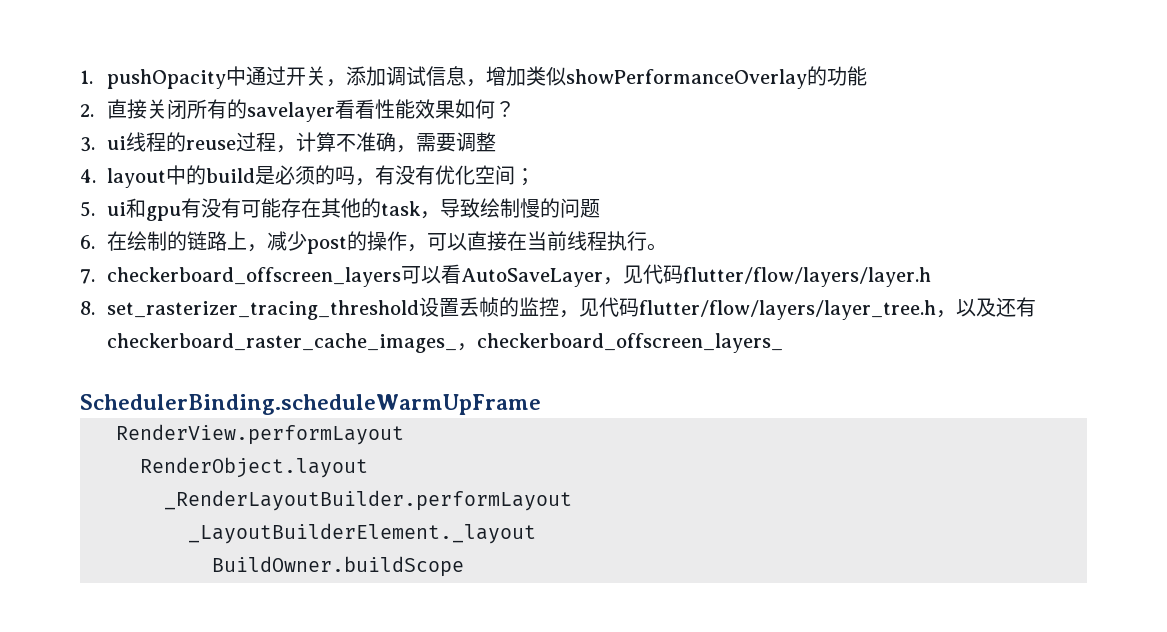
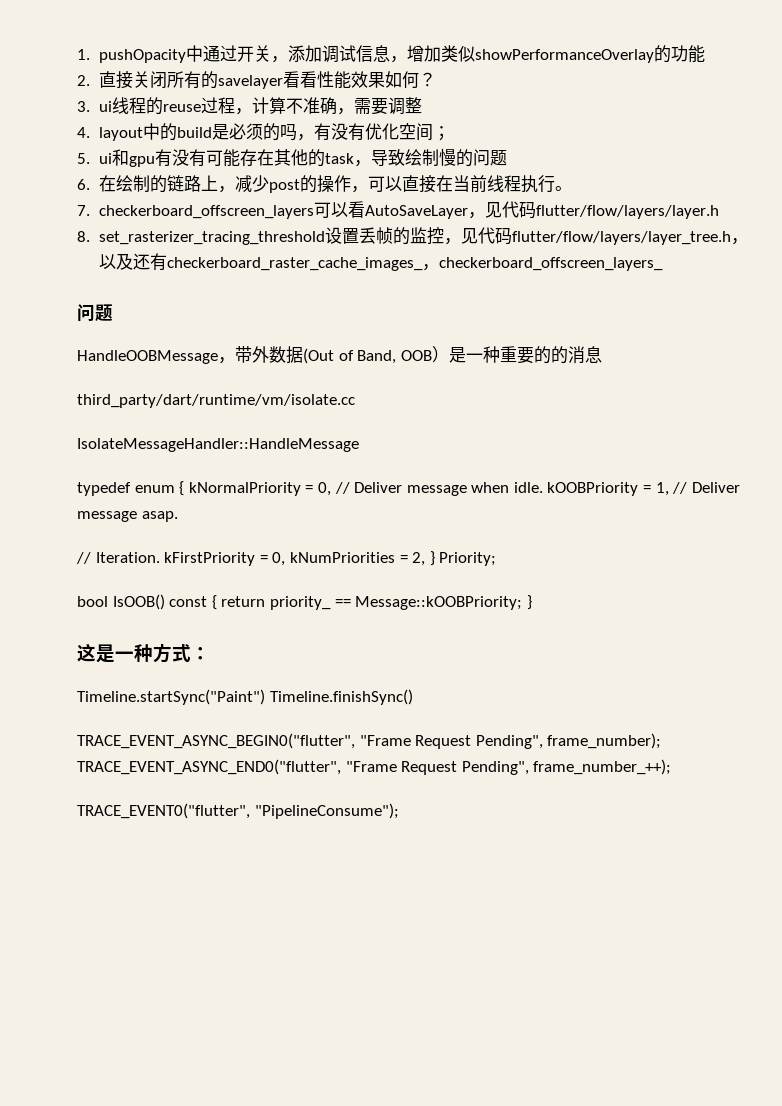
[80,394,541,415] [116,424,404,445] [140,457,368,478] [164,490,572,511] [188,523,536,544] [212,556,464,577] SchedulerBinding.scheduleWarmUpFrame // RenderView.performLayout // RenderObject.layout // _RenderLayoutBuilder.performLayout // _LayoutBuilderElement._layout // BuildOwner.buildScope -> [77,304,113,322] [77,346,602,364] [77,394,355,408] [77,438,359,452] [77,481,740,496] [77,511,178,522] [76,551,497,566] [77,594,532,610] [77,643,210,663] [77,689,413,705] [77,733,662,749] [77,759,672,775] [77,803,399,819] 问题 // HandleOOBMessage，带外数据(Out of Band, OOB）是一种重要的的消息 // third_party/dart/runtime/vm/isolate.cc // IsolateMessageHandler::HandleMessage // typedef enum { kNormalPriority = 0, // Deliver message when idle. kOOBPriority = 1, // Deliver message asap. // // Iteration. kFirstPriority = 0, kNumPriorities = 2, } Priority; // bool IsOOB() const { return priority_ == Message::kOOBPriority; } // 这是一种方式： // Timeline.startSync("Paint") Timeline.finishSync() // TRACE_EVENT_ASYNC_BEGIN0("flutter", "Frame Request Pending", frame_number); TRACE_EVENT_ASYNC_END0("flutter", "Frame Request Pending", frame_number_++); // TRACE_EVENT0("flutter", "PipelineConsume");

